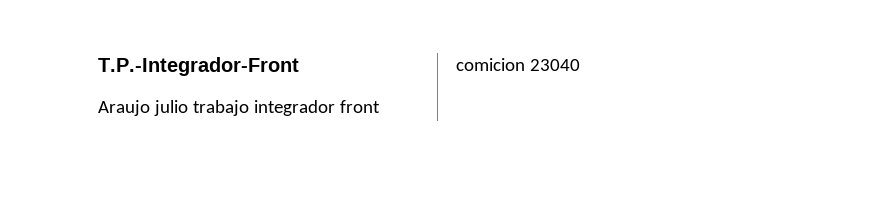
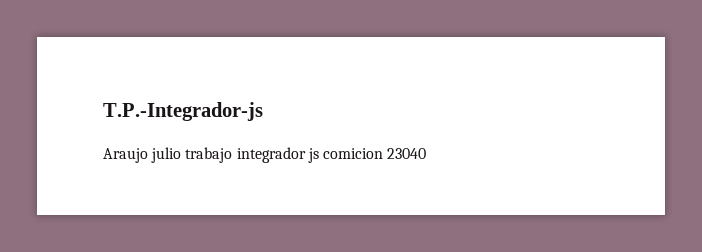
[98,57,299,76] T.P.-Integrador-Front -> [103,102,263,121] T.P.-Integrador-js
[339,100,380,113] front -> [307,148,319,163] js

